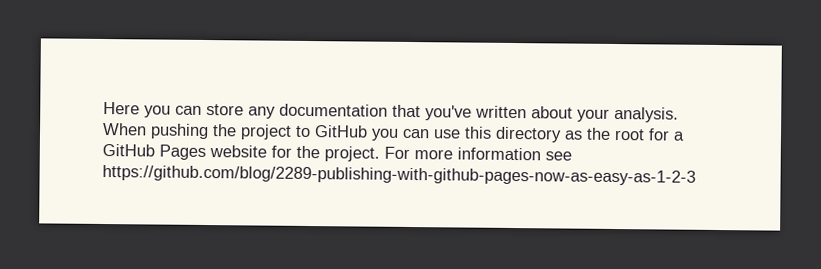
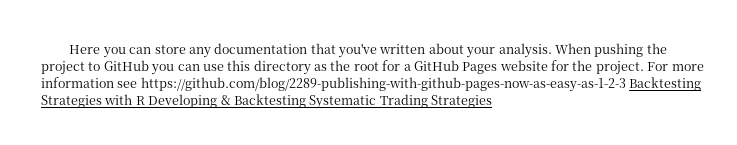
(696, 175) none -> [629,77,702,91] [41,94,492,109] Backtesting Strategies with R Developing & Backtesting Systematic Trading Strategies

